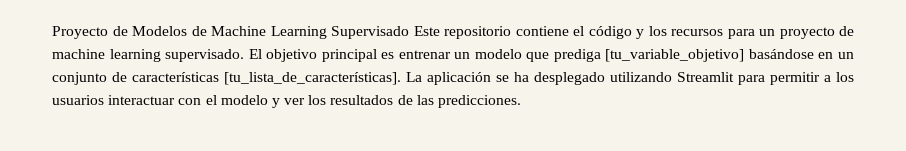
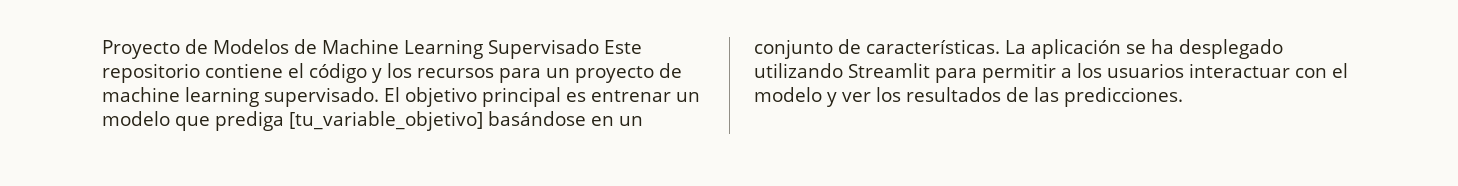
[132,72,401,85] características [tu_lista_de_características]. -> [866,39,1000,54] características.

